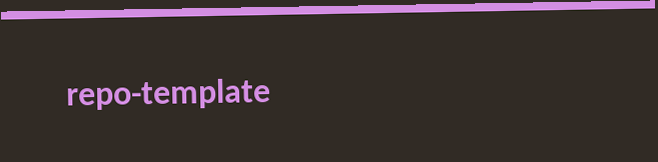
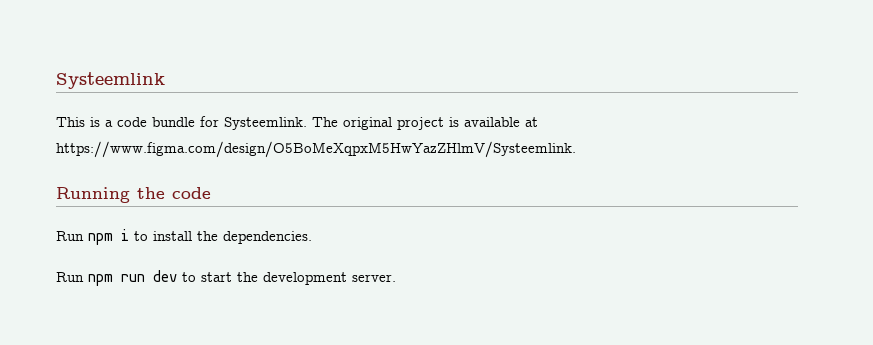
[65,78,271,111] repo-template -> [56,72,165,89] [56,116,538,130] [56,141,576,158] [56,187,211,203] [56,229,312,245] [56,270,396,286] Systeemlink // This is a code bundle for Systeemlink. The original project is available at https://www.figma.com/design/O5BoMeXqpxM5HwYazZHlmV/Systeemlink. // Running the code // Run npm i to install the dependencies. // Run npm run dev to start the development server.

